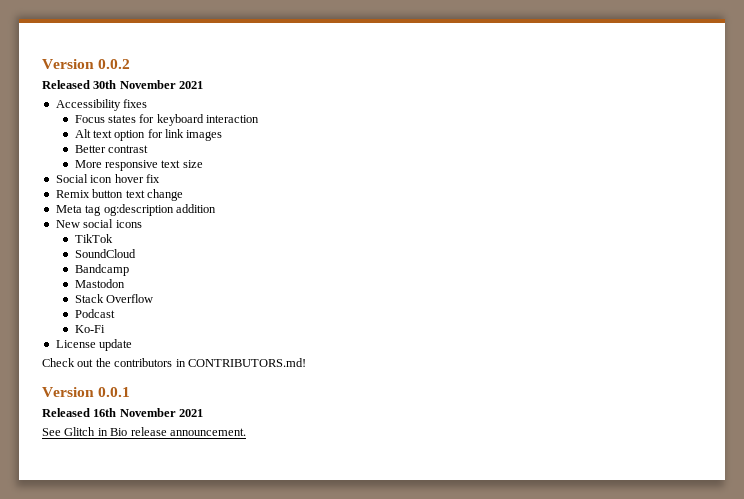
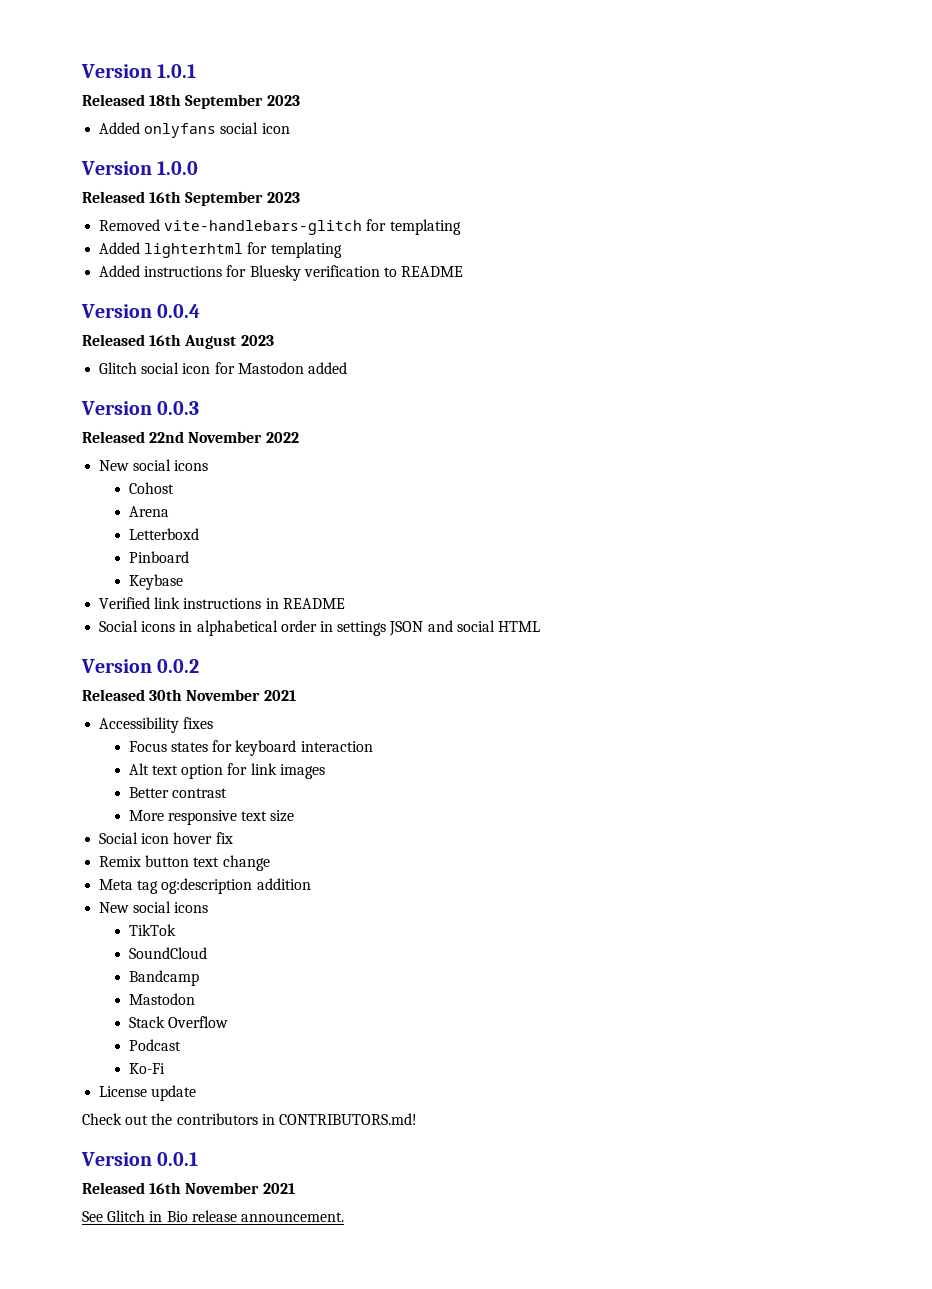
[42,59,94,69] Version -> [81,64,197,78] [82,94,300,109] [99,122,290,138] [81,161,199,175] [82,191,300,206] [99,219,461,235] [99,242,342,258] [99,265,464,281] [81,304,201,318] [82,334,274,349] [99,362,347,374] [81,401,200,415] [82,431,299,443] [99,459,209,471] [128,482,174,494] [128,506,169,517] [128,528,199,540] [128,551,189,563] [128,574,183,590] [99,597,345,609] [99,620,540,636] [81,659,152,673] Version 1.0.1 // Released 18th September 2023 // Added onlyfans social icon // Version 1.0.0 // Released 16th September 2023 // Removed vite-handlebars-glitch for templating // Added lighterhtml for templating // Added instructions for Bluesky verification to README // Version 0.0.4 // Released 16th August 2023 // Glitch social icon for Mastodon added // Version 0.0.3 // Released 22nd November 2022 // New social icons // Cohost // Arena // Letterboxd // Pinboard // Keybase // Verified link instructions in README // Social icons in alphabetical order in settings JSON and social HTML // Version

